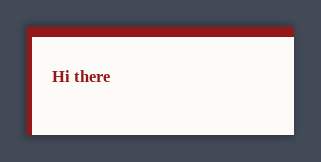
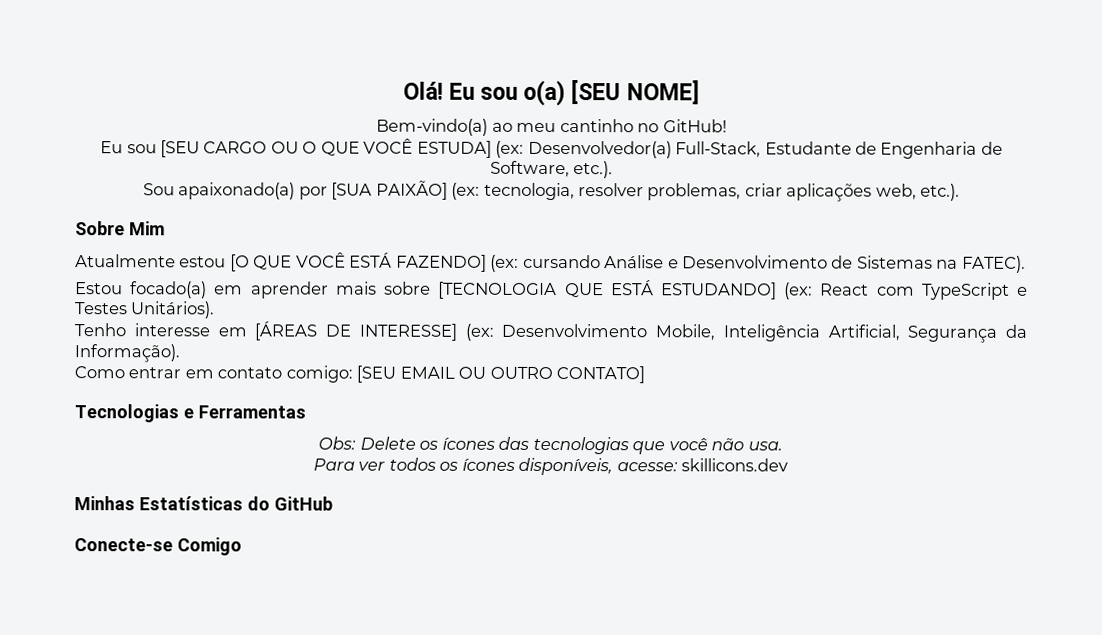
[52,70,111,82] Hi there -> [403,79,700,107] [376,118,727,136] [100,138,1003,159] [489,160,614,179] [142,180,961,202] [75,221,165,236] [75,252,1026,273] [75,280,1028,300] [75,301,216,319] [74,321,1027,343] [74,344,180,363] [74,365,646,384] [74,404,306,423] [318,436,783,455] [312,457,789,476] [74,496,333,511] [74,537,242,556] Olá! Eu sou o(a) [SEU NOME] // Bem-vindo(a) ao meu cantinho no GitHub! // Eu sou [SEU CARGO OU O QUE VOCÊ ESTUDA] (ex: Desenvolvedor(a) Full-Stack, Estudante de Engenharia de Software, etc.). // Sou apaixonado(a) por [SUA PAIXÃO] (ex: tecnologia, resolver problemas, criar aplicações web, etc.). // Sobre Mim // Atualmente estou [O QUE VOCÊ ESTÁ FAZENDO] (ex: cursando Análise e Desenvolvimento de Sistemas na FATEC). // Estou focado(a) em aprender mais sobre [TECNOLOGIA QUE ESTÁ ESTUDANDO] (ex: React com TypeScript e Testes Unitários). // Tenho interesse em [ÁREAS DE INTERESSE] (ex: Desenvolvimento Mobile, Inteligência Artificial, Segurança da Informação). // Como entrar em contato comigo: [SEU EMAIL OU OUTRO CONTATO] // Tecnologias e Ferramentas // Obs: Delete os ícones das tecnologias que você não usa. // Para ver todos os ícones disponíveis, acesse: skillicons.dev // Minhas Estatísticas do GitHub // Conecte-se Comigo

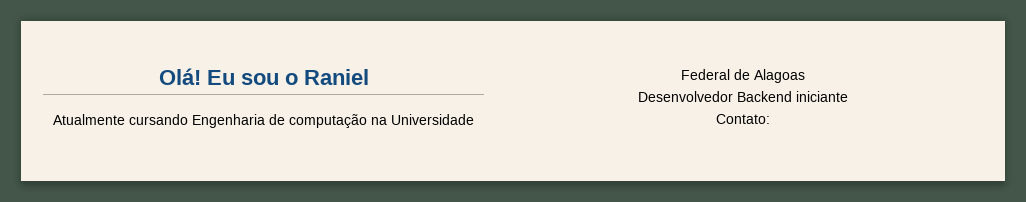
[523,79,700,107] [376,118,727,136] [100,138,1003,159] [489,160,614,179] [142,180,961,202] [75,221,165,236] [75,252,1026,273] [75,280,1028,300] [75,301,216,319] [74,321,1027,343] [74,344,180,363] [74,365,646,384] [74,404,306,423] [318,436,783,455] [312,457,789,476] [74,496,333,511] [74,537,242,556] o(a) [SEU NOME] // Bem-vindo(a) ao meu cantinho no GitHub! // Eu sou [SEU CARGO OU O QUE VOCÊ ESTUDA] (ex: Desenvolvedor(a) Full-Stack, Estudante de Engenharia de Software, etc.). // Sou apaixonado(a) por [SUA PAIXÃO] (ex: tecnologia, resolver problemas, criar aplicações web, etc.). // Sobre Mim // Atualmente estou [O QUE VOCÊ ESTÁ FAZENDO] (ex: cursando Análise e Desenvolvimento de Sistemas na FATEC). // Estou focado(a) em aprender mais sobre [TECNOLOGIA QUE ESTÁ ESTUDANDO] (ex: React com TypeScript e Testes Unitários). // Tenho interesse em [ÁREAS DE INTERESSE] (ex: Desenvolvimento Mobile, Inteligência Artificial, Segurança da Informação). // Como entrar em contato comigo: [SEU EMAIL OU OUTRO CONTATO] // Tecnologias e Ferramentas // Obs: Delete os ícones das tecnologias que você não usa. // Para ver todos os ícones disponíveis, acesse: skillicons.dev // Minhas Estatísticas do GitHub // Conecte-se Comigo -> [284,69,369,85] [53,114,474,128] [680,69,805,83] [637,91,848,102] [715,114,770,124] o Raniel // Atualmente cursando Engenharia de computação na Universidade Federal de Alagoas // Desenvolvedor Backend iniciante // Contato:

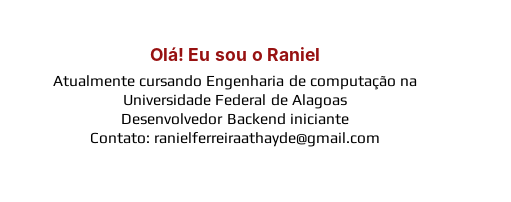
(770, 119) none -> [154,132,381,147] ranielferreiraathayde@gmail.com

